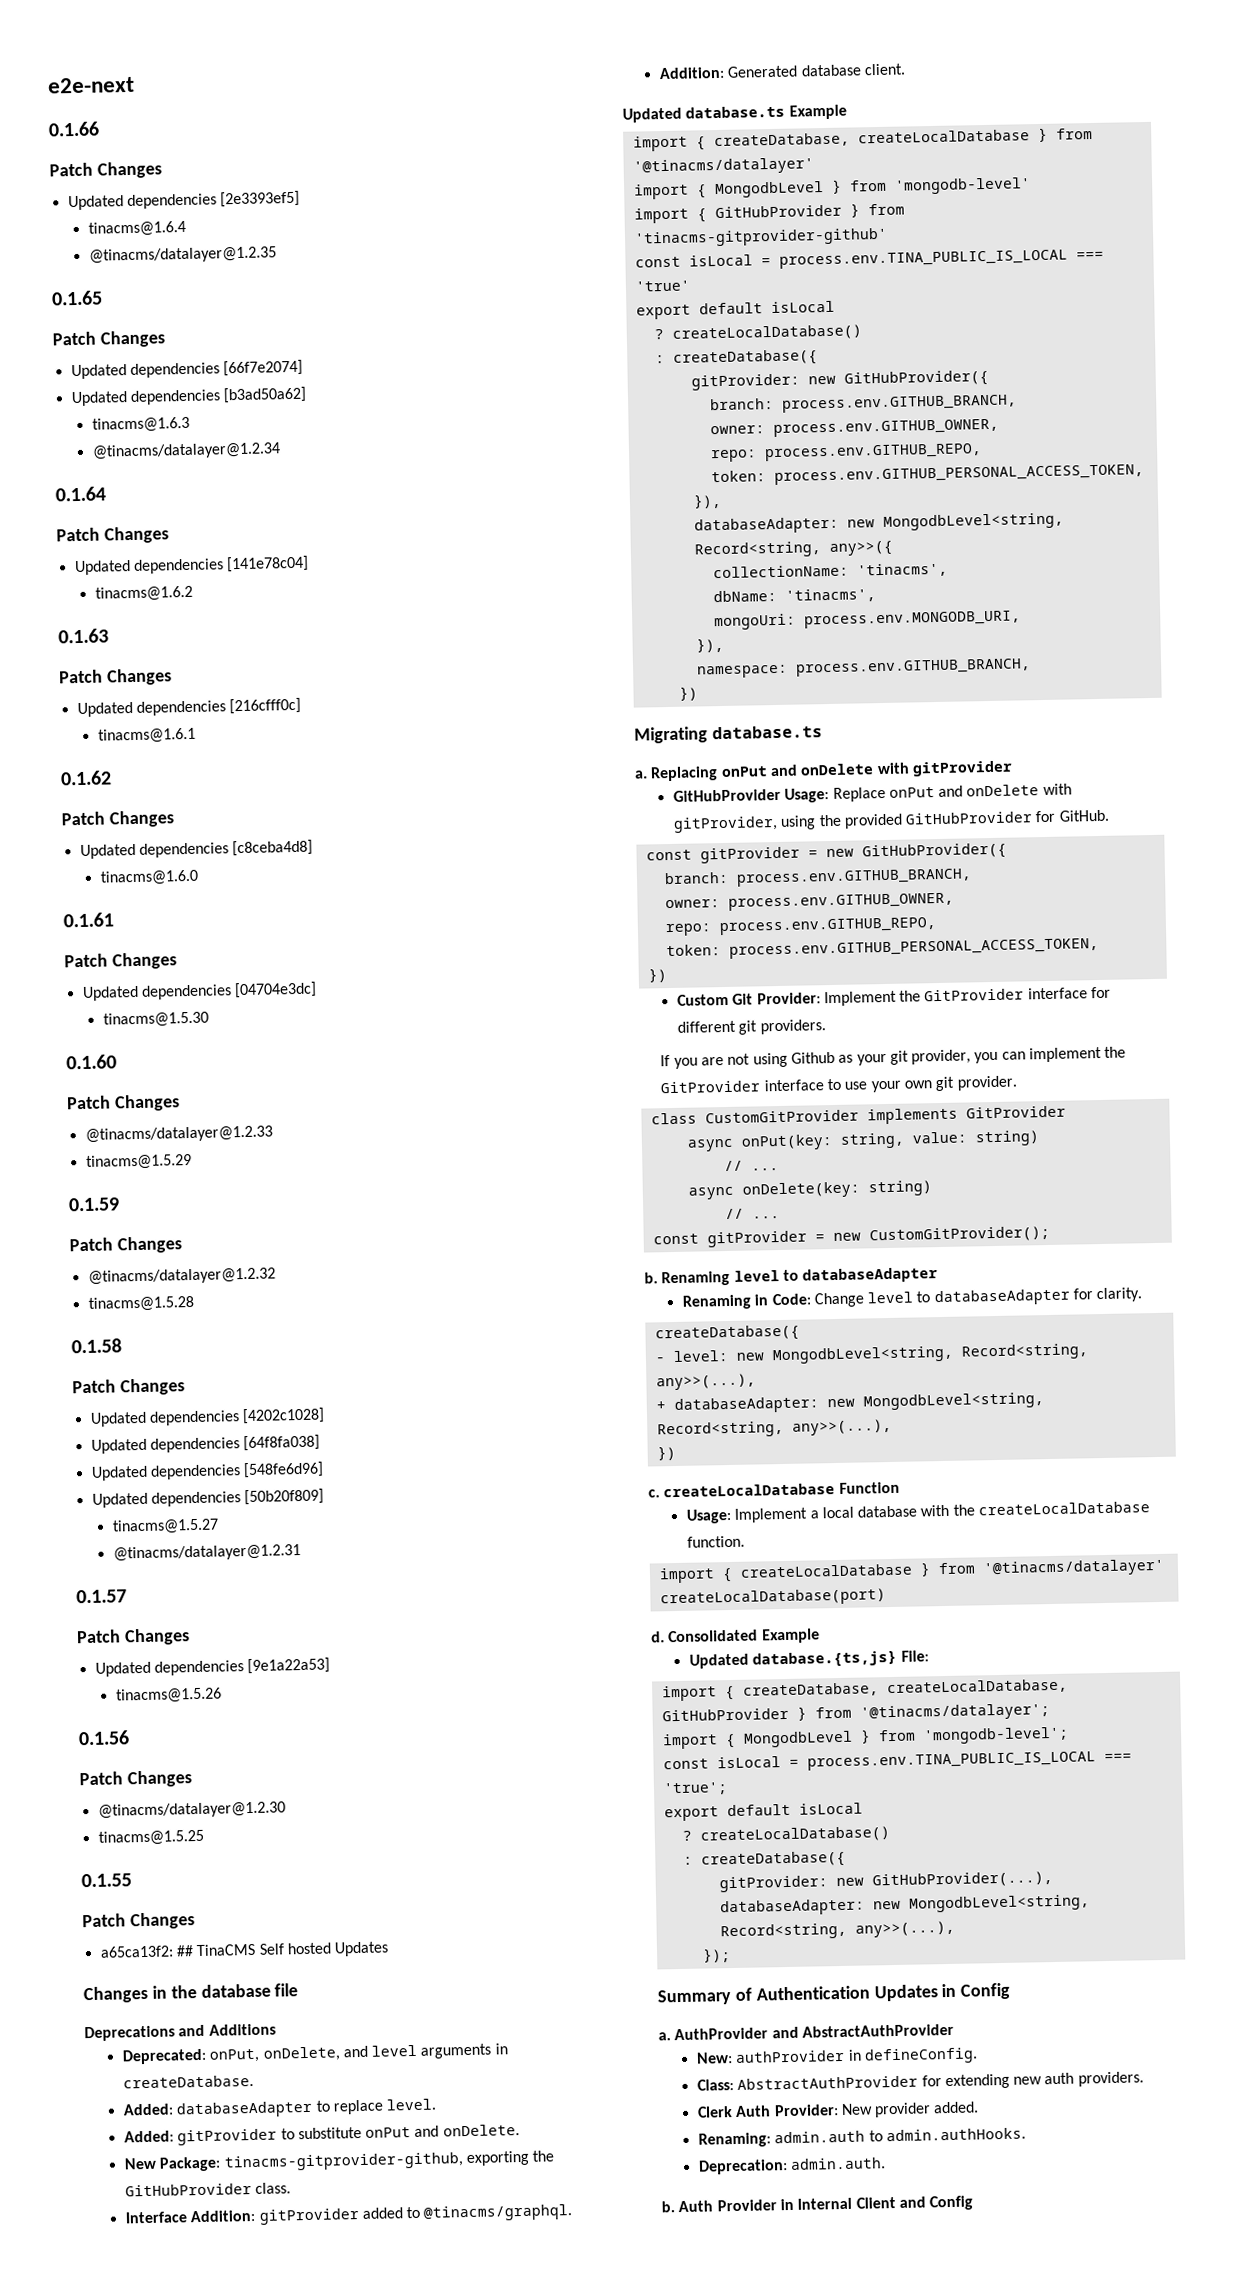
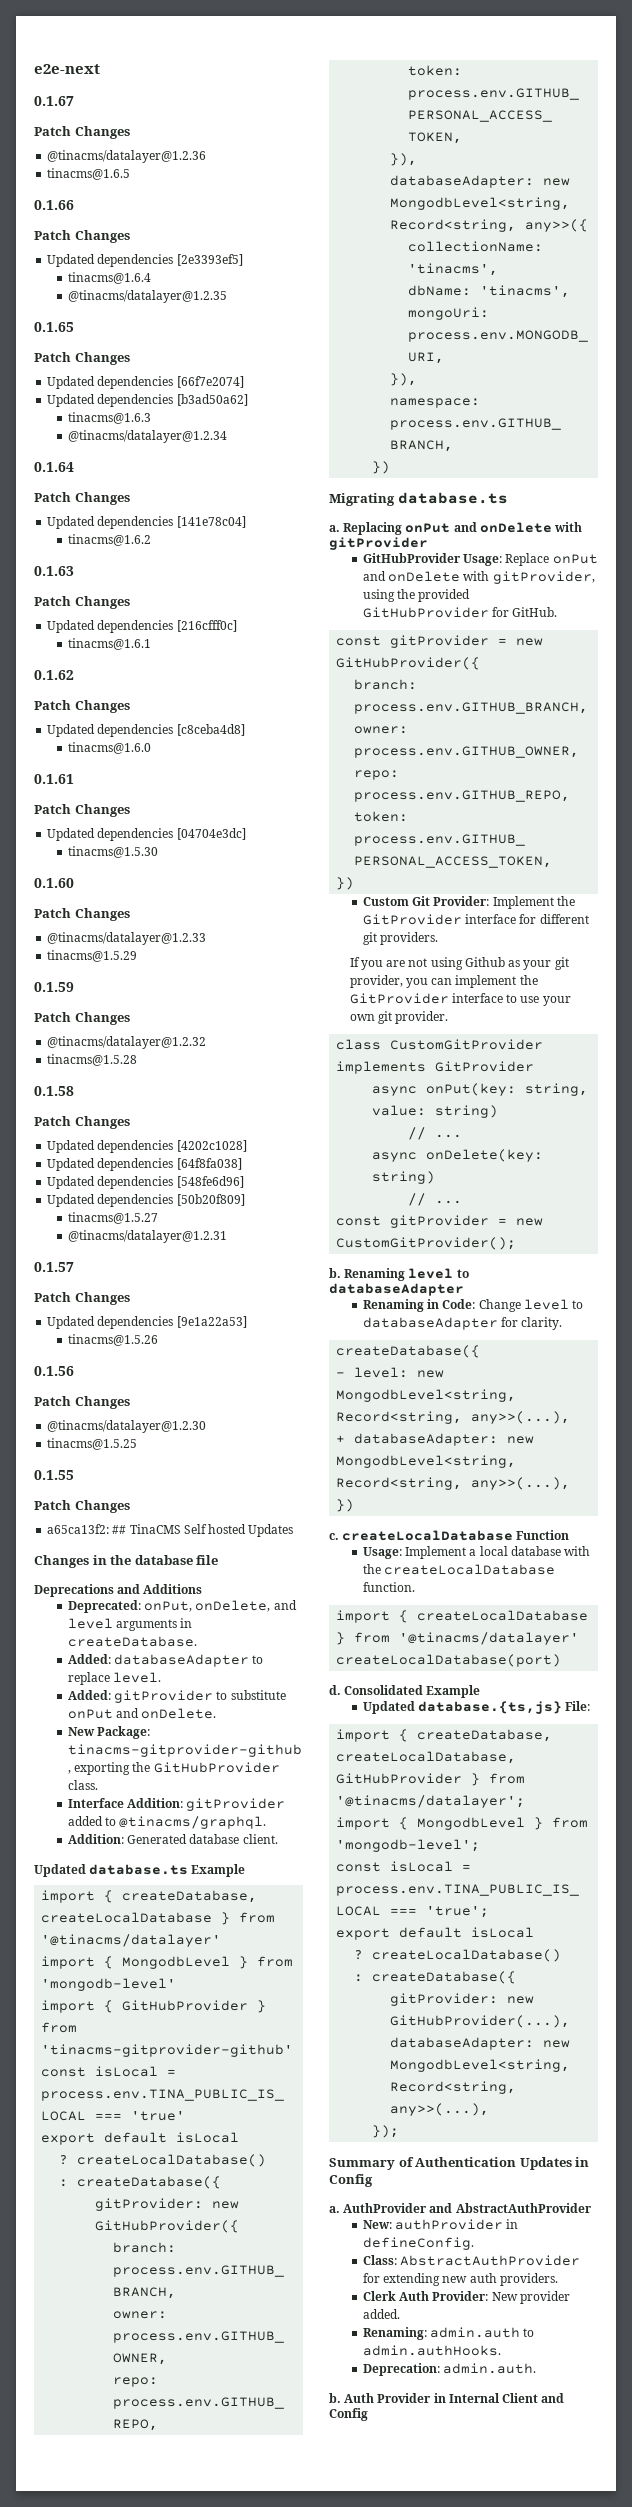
(135, 85) none -> [34,96,74,106] [34,126,130,139] [47,150,207,163] [47,168,131,180] // 0.1.67 // Patch Changes // @tinacms/datalayer@1.2.36 // tinacms@1.6.5

